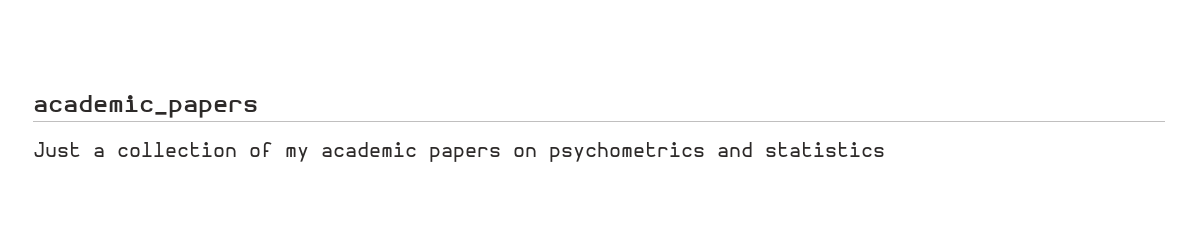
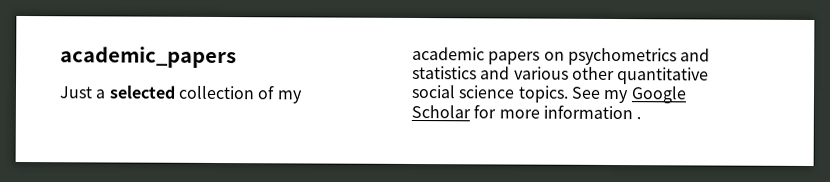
(105, 152) none -> [108,85,176,99] selected
(885, 149) none -> [480,66,710,85] [411,84,687,104] [411,104,642,120] and various other quantitative social science topics. See my Google Scholar for more information .

